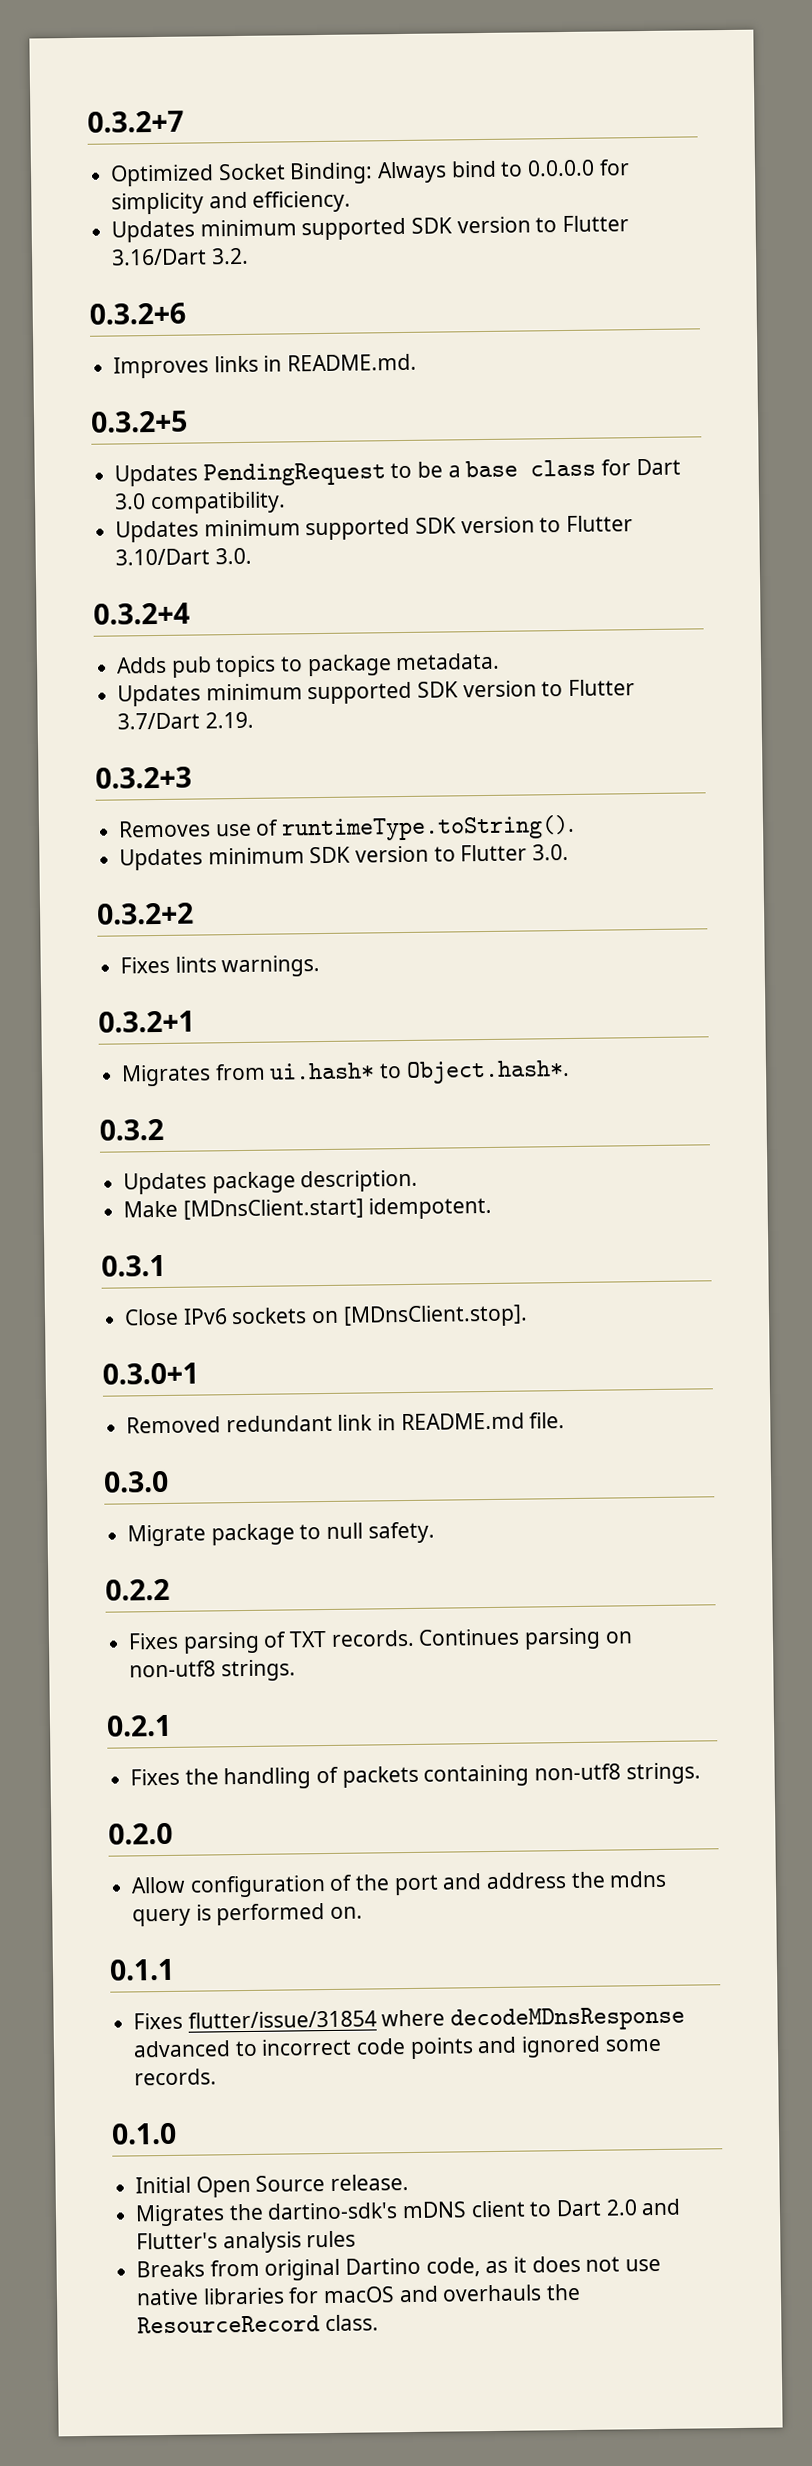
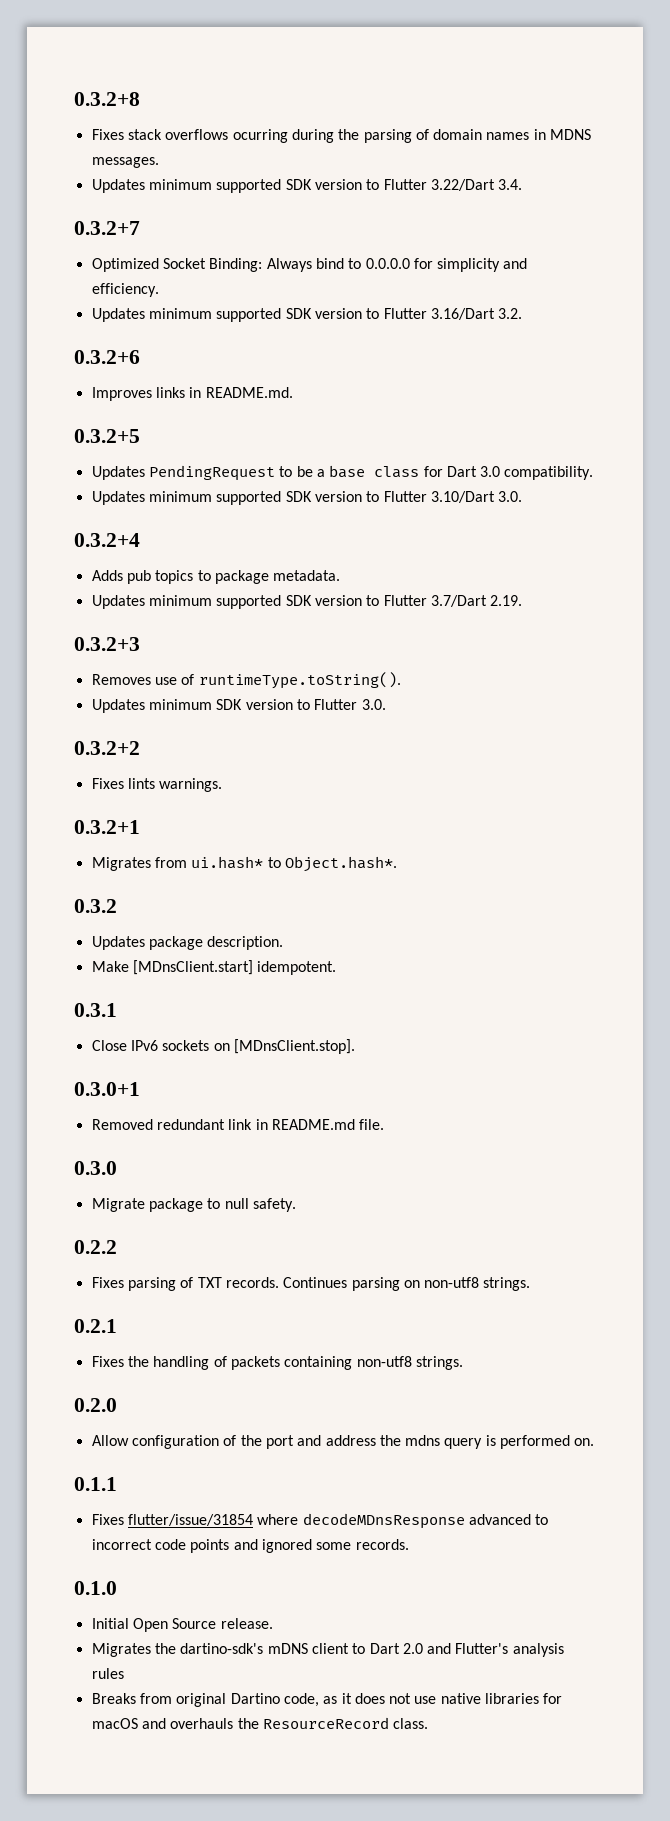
(87, 121) none -> [74,92,140,106] [91,129,592,143] [91,157,159,168] [91,179,523,193] 0.3.2+8 // Fixes stack overflows ocurring during the parsing of domain names in MDNS messages. // Updates minimum supported SDK version to Flutter 3.22/Dart 3.4. //

